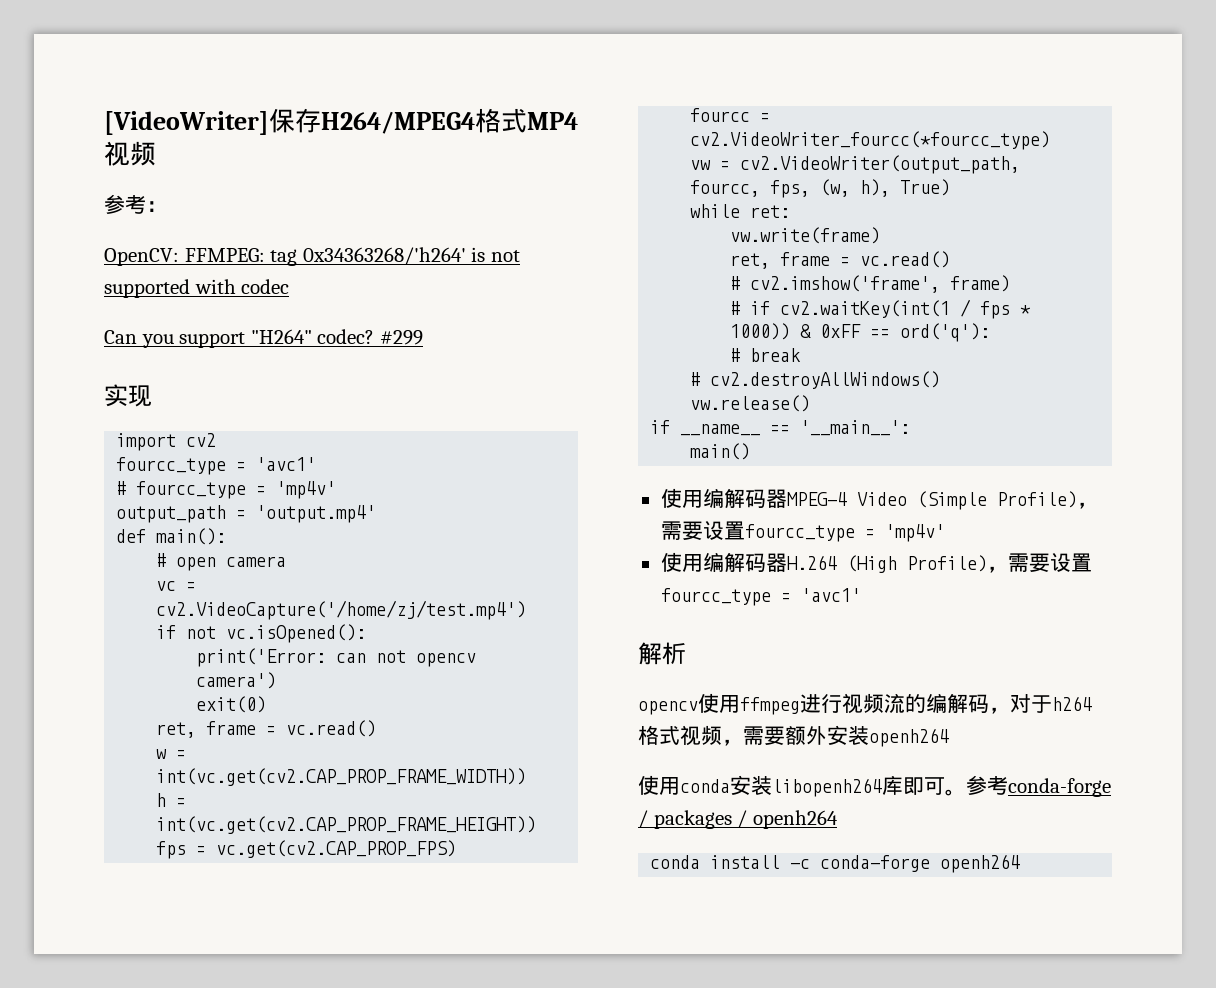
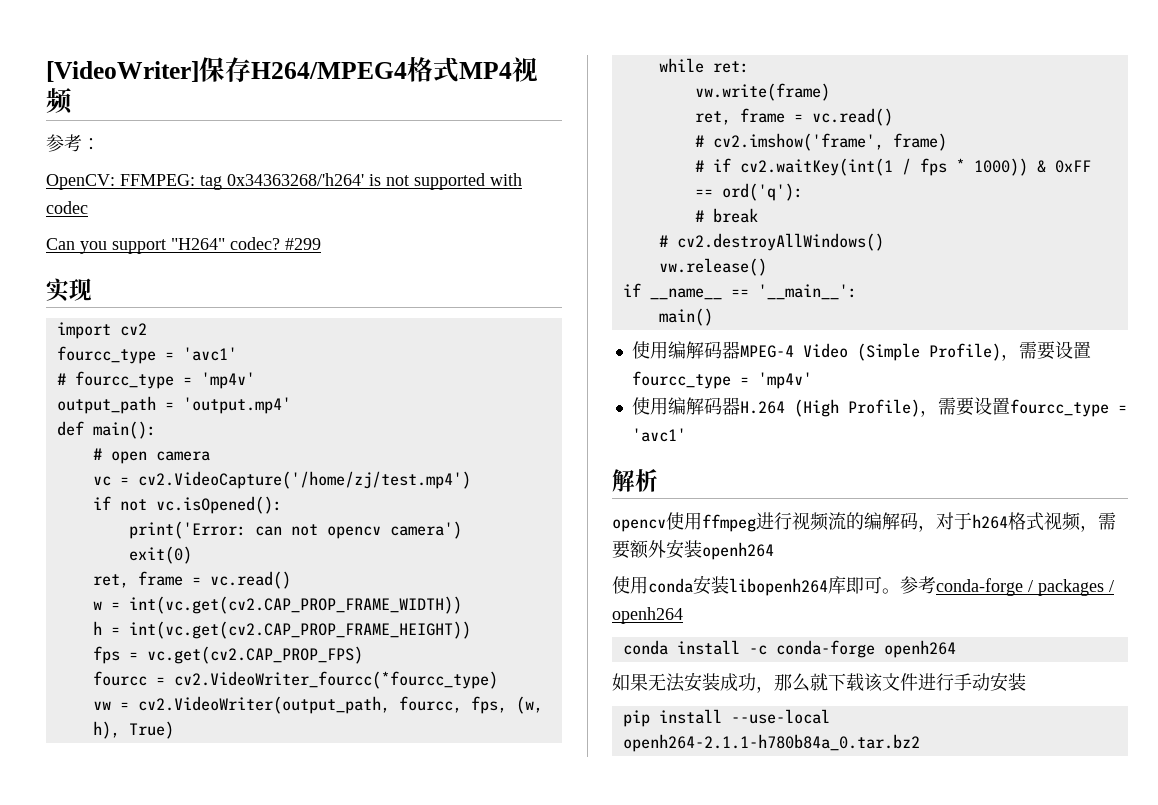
(1021, 863) none -> [612,672,1026,693] [622,709,830,727] [622,734,920,752] // 如果无法安装成功，那么就下载该文件进行手动安装 // pip install --use-local openh264-2.1.1-h780b84a_0.tar.bz2

